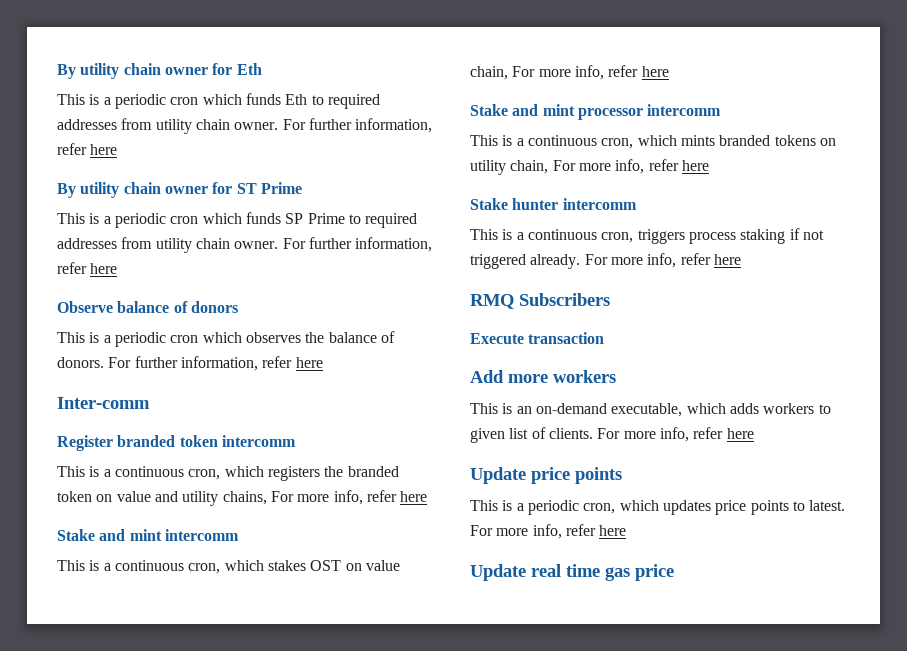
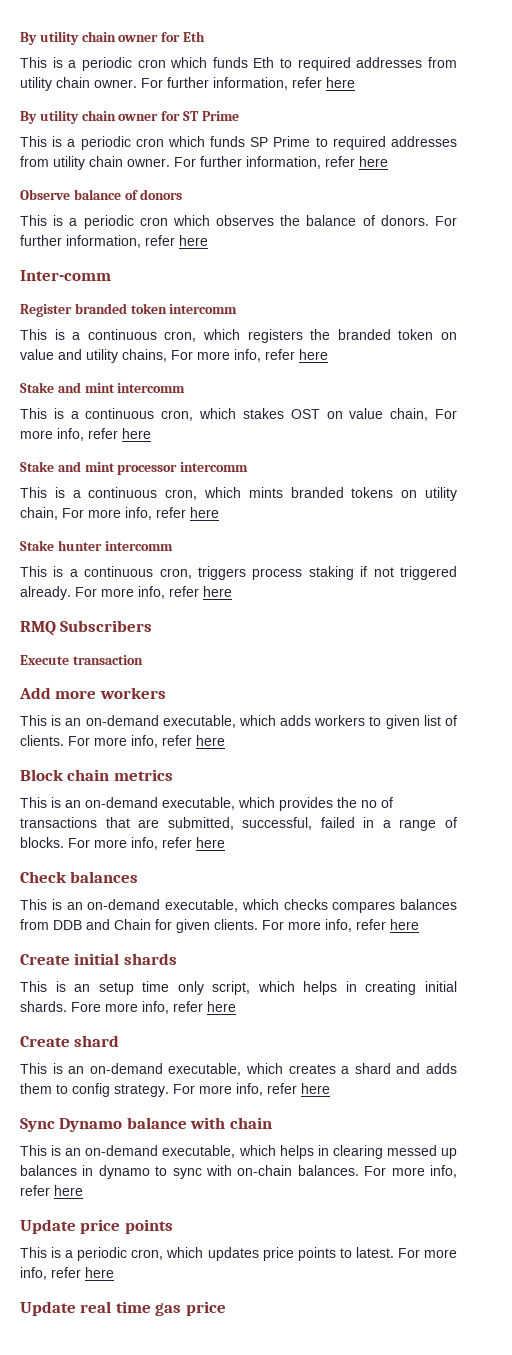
(754, 433) none -> [20,769,173,781] [20,797,393,811] [20,817,457,831] [20,837,225,850] [20,871,139,883] [20,899,457,913] [20,919,419,933] [20,953,177,965] [20,981,458,995] [20,1001,236,1014] [20,1035,120,1047] [20,1063,458,1076] [20,1083,330,1097] [20,1117,272,1132] [20,1145,458,1159] [20,1165,457,1179] [20,1185,83,1196] // Block chain metrics // This is an on-demand executable, which provides the no of transactions that are submitted, successful, failed in a range of blocks. For more info, refer here // Check balances // This is an on-demand executable, which checks compares balances from DDB and Chain for given clients. For more info, refer here // Create initial shards // This is an setup time only script, which helps in creating initial shards. Fore more info, refer here // Create shard // This is an on-demand executable, which creates a shard and adds them to config strategy. For more info, refer here // Sync Dynamo balance with chain // This is an on-demand executable, which helps in clearing messed up balances in dynamo to sync with on-chain balances. For more info, refer here

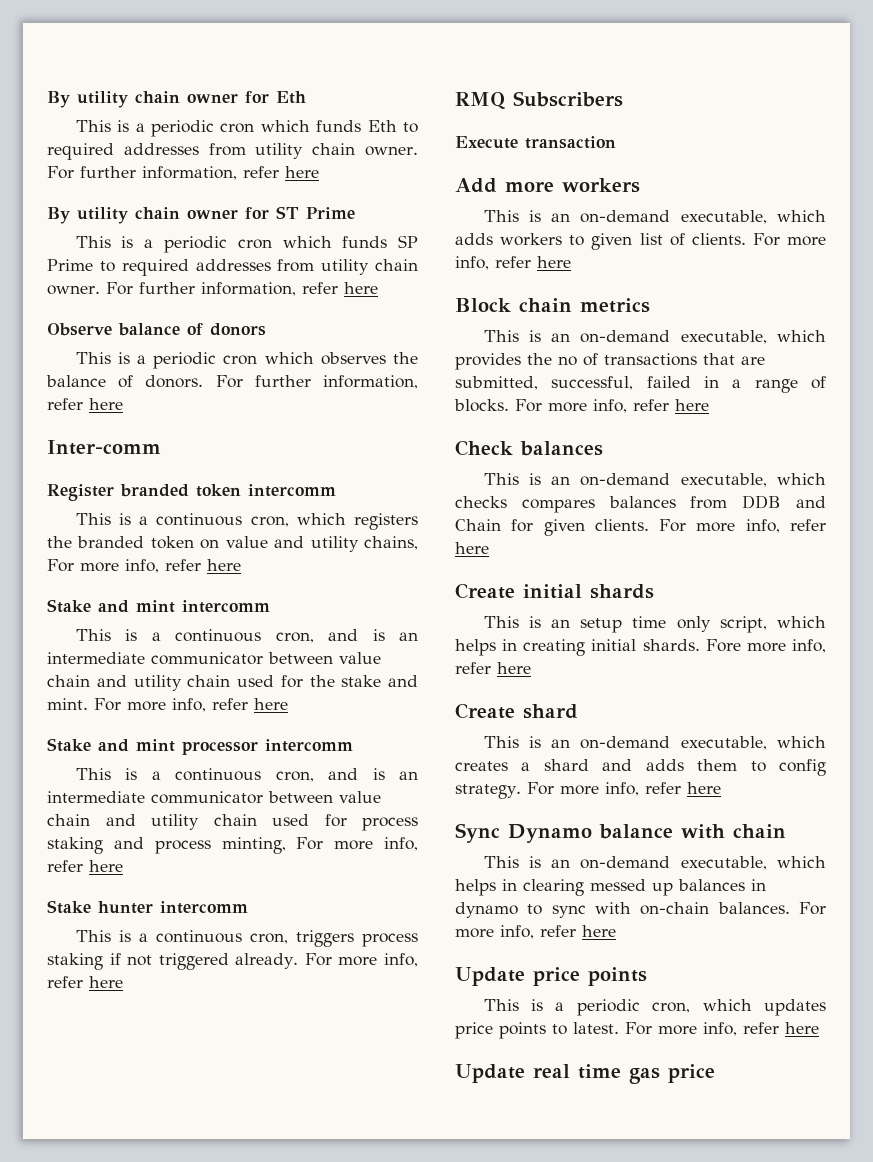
[199,408,429,421] which stakes OST on value chain, -> [328,629,419,641] [47,652,381,665] [47,675,418,691] [47,698,88,710] and is an intermediate communicator between value chain and utility chain used for the stake and mint.
[204,487,458,501] [20,507,58,520] which mints branded tokens on utility chain, -> [328,768,419,780] [47,791,381,804] [47,814,418,831] [47,837,286,854] and is an intermediate communicator between value chain and utility chain used for process staking and process minting,

